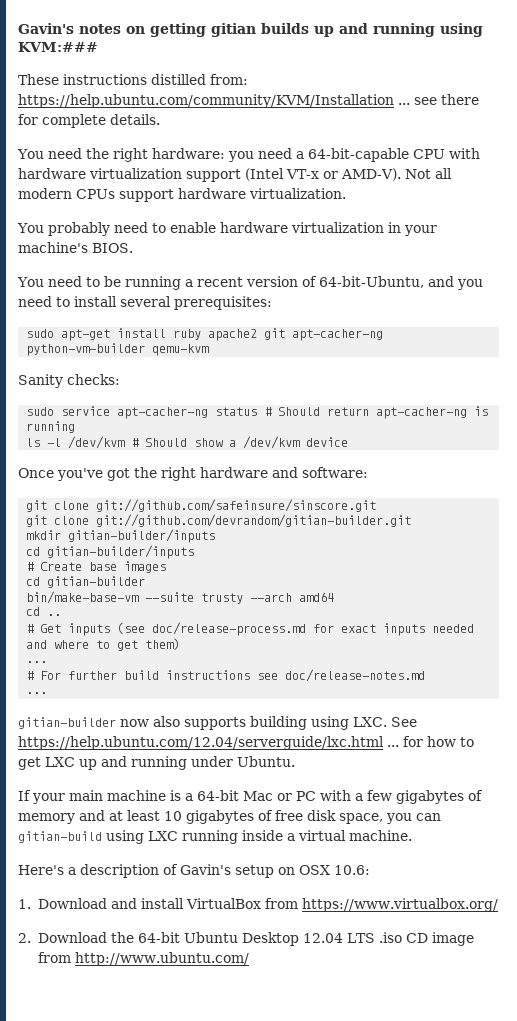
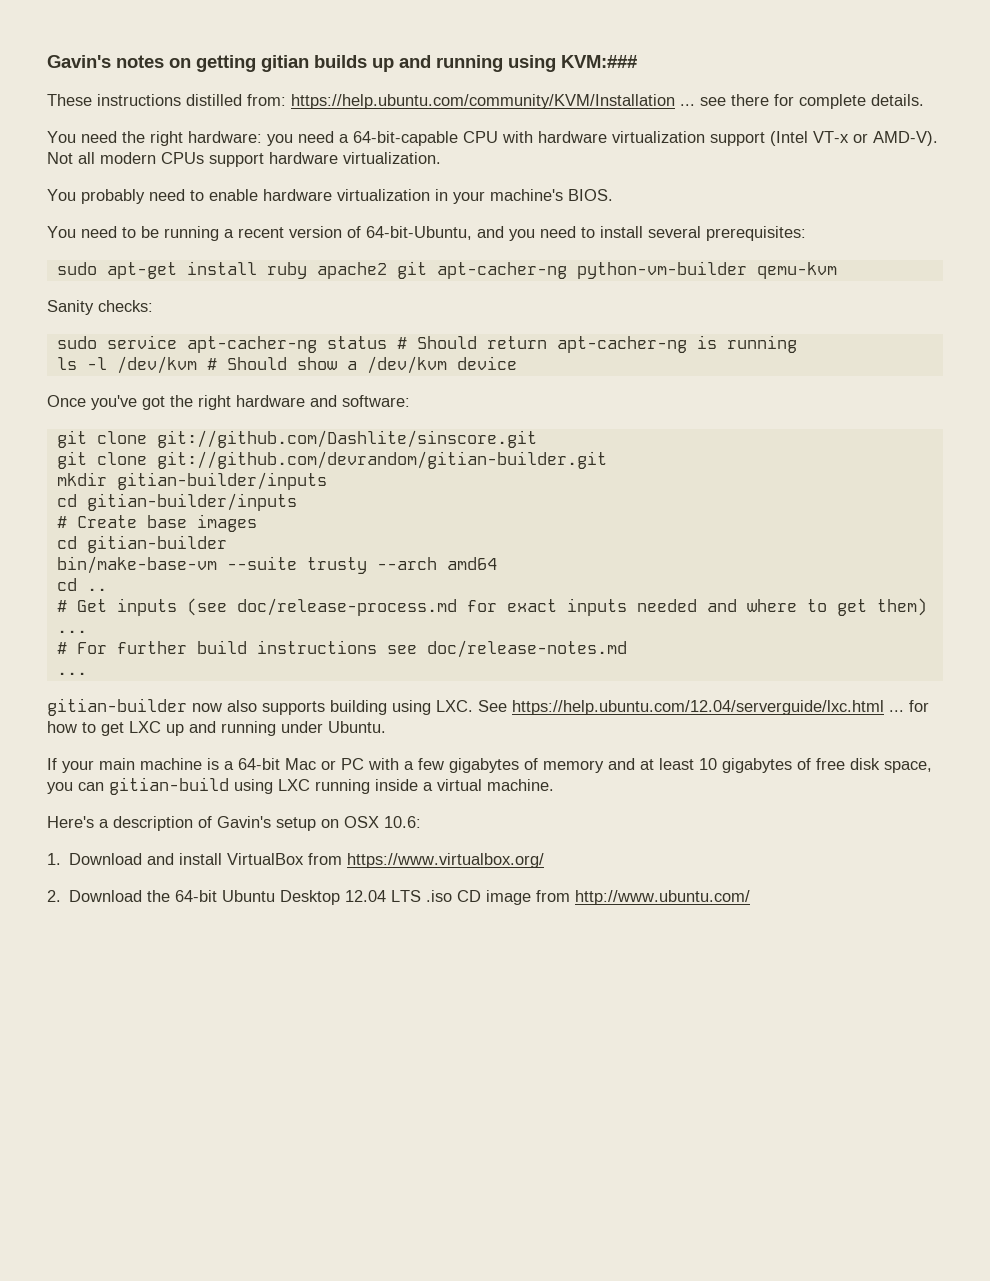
[96,499,377,512] git://github.com/safeinsure/sinscore.git -> [156,430,537,448] git://github.com/Dashlite/sinscore.git

